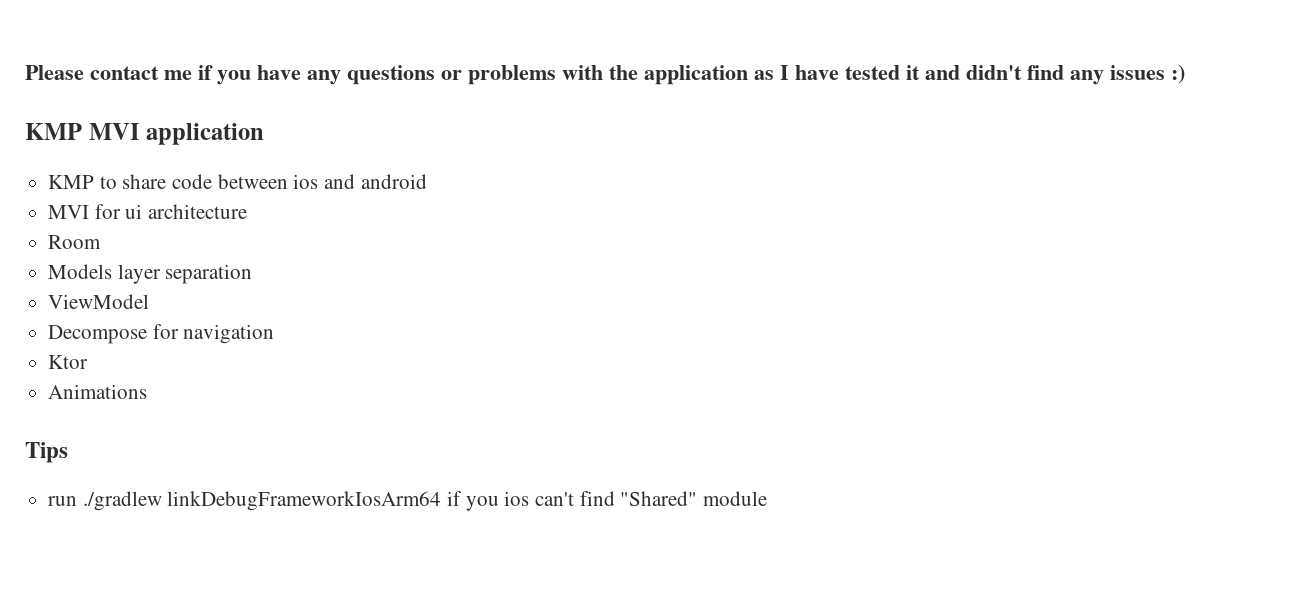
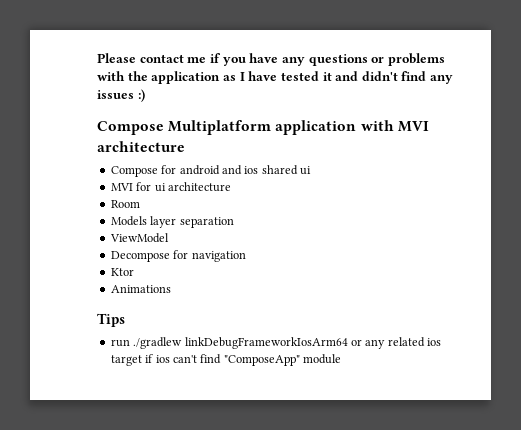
[25,123,265,145] [48,174,427,189] KMP MVI application // KMP to share code between ios and android -> [97,120,429,135] [97,141,185,152] [110,165,311,177] Compose Multiplatform application with MVI architecture // Compose for android and ios shared ui
[447,491,499,511] if you -> [350,337,441,349] [110,354,154,366] or any related ios target if
[620,491,698,506] "Shared" -> [223,355,300,366] "ComposeApp"

